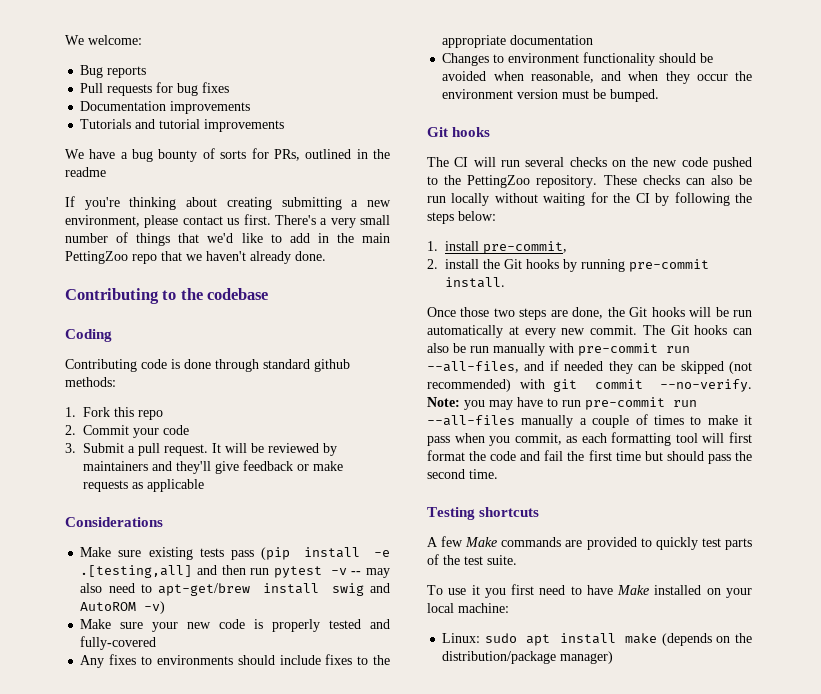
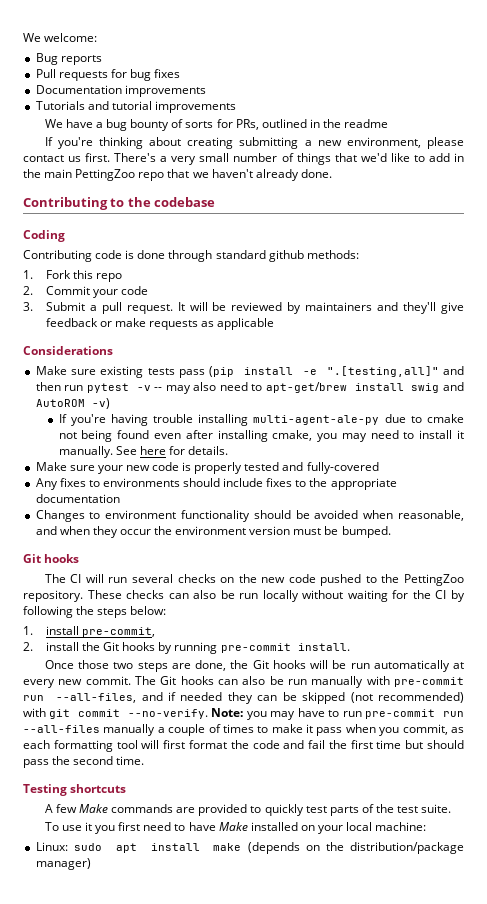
[80,565,193,578] .[testing,all] -> [326,366,439,377] ".[testing,all]"
(166, 607) none -> [58,414,464,426] [58,430,464,442] [58,446,228,458] // If you're having trouble installing multi-agent-ale-py due to cmake not being found even after installing cmake, you may need to install it manually. See here for details.

